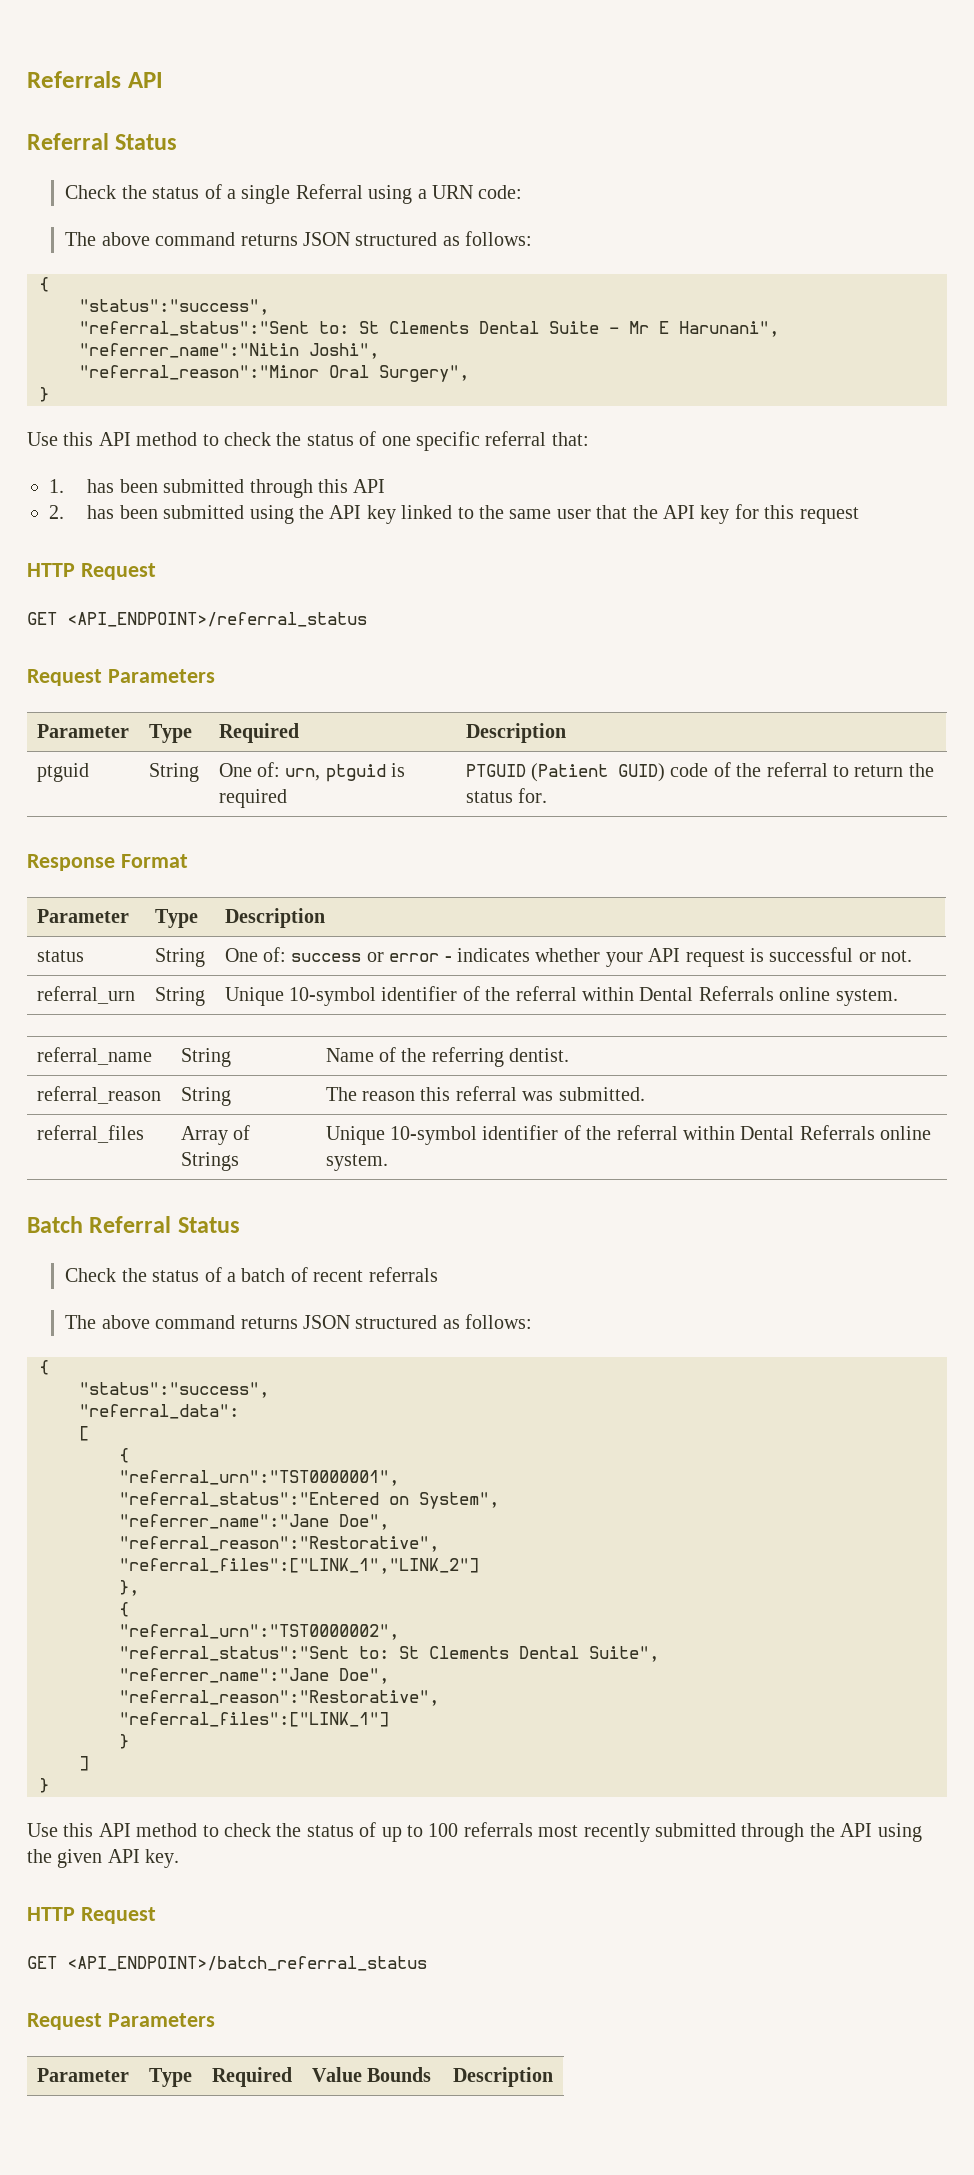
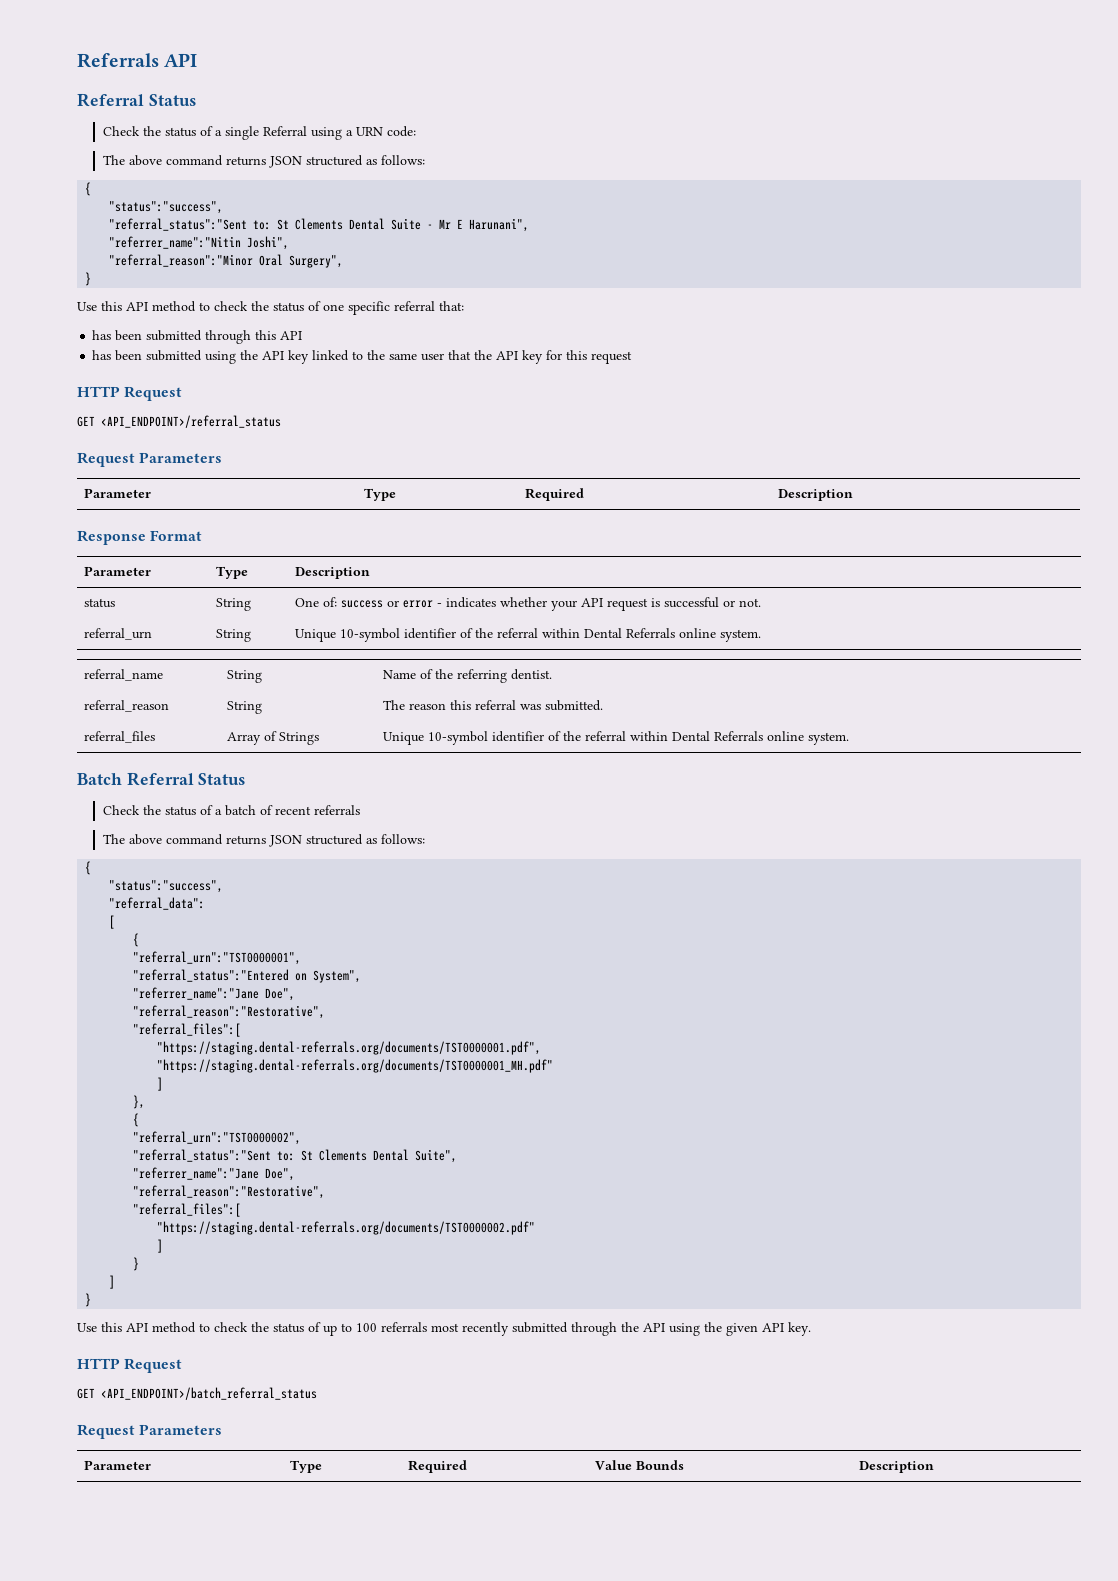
[49,479,64,493] 1. -> (464, 306) none
[49,505,64,519] 2. -> (303, 335) none
[36,763,89,782] [148,763,199,782] [218,762,406,782] [218,789,287,808] [465,762,934,782] [465,788,547,803] // ptguid | String | One of: urn, ptguid is required | PTGUID (Patient GUID) code of the referral to return the status for. -> (853, 495) none
[119,1558,479,1574] "referral_files":["LINK_1","LINK_2"] -> [133,1023,242,1037] [157,1041,542,1055] [157,1059,554,1073] [157,1077,164,1091] "referral_files":[ // "https://staging.dental-referrals.org/documents/TST0000001.pdf", // "https://staging.dental-referrals.org/documents/TST0000001_MH.pdf" // ]
[119,1712,389,1727] "referral_files":["LINK_1"] -> [133,1203,242,1217] [157,1221,536,1235] [157,1239,164,1253] "referral_files":[ // "https://staging.dental-referrals.org/documents/TST0000002.pdf" // ]

